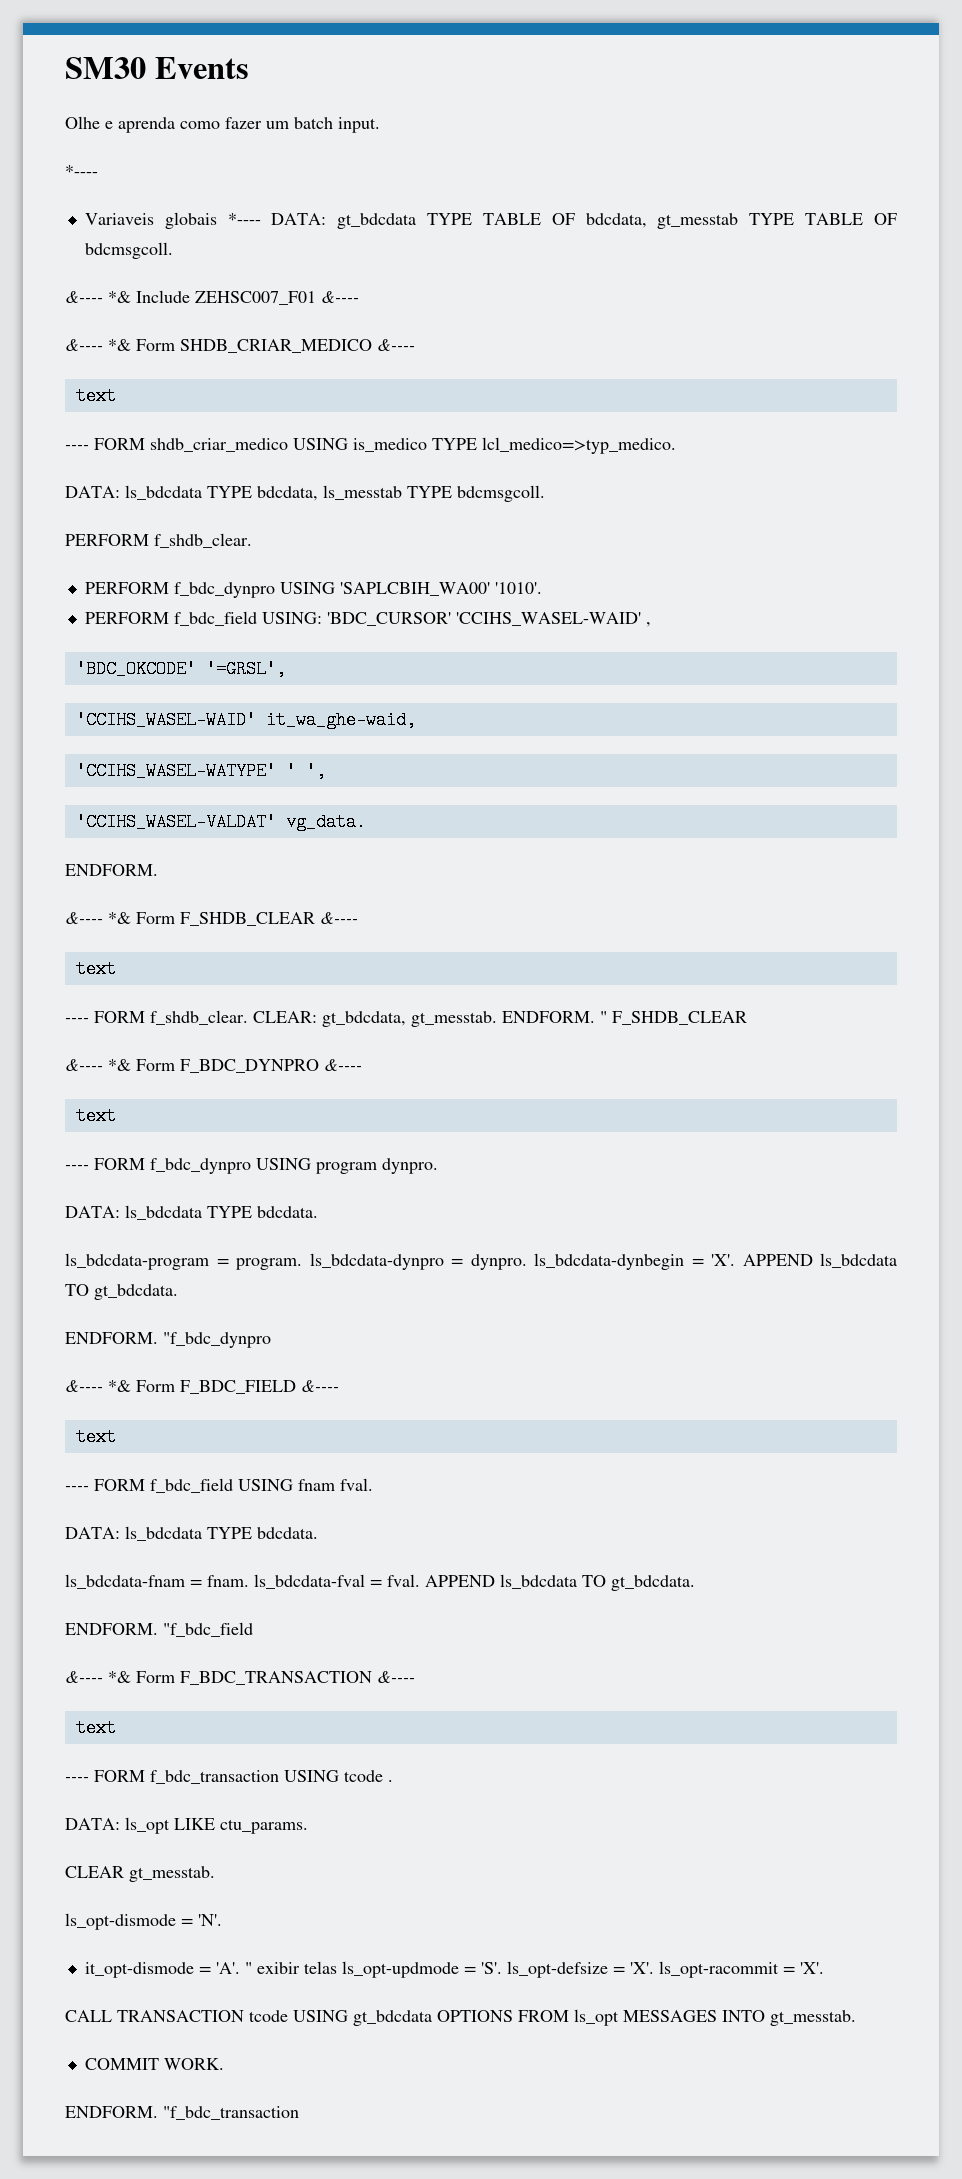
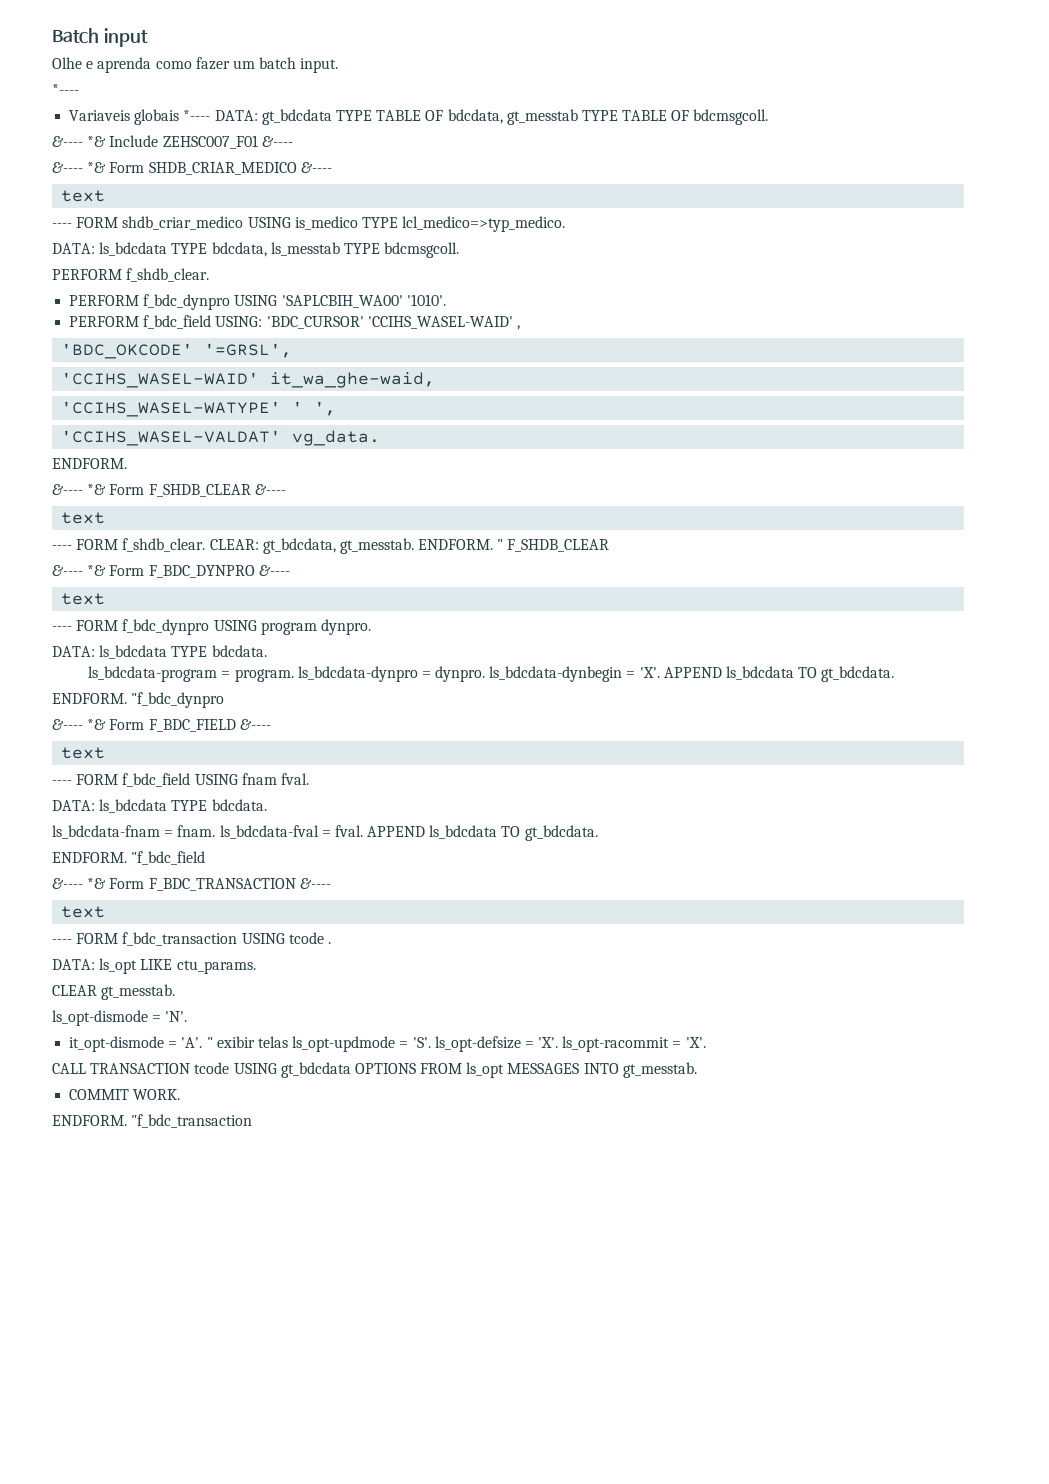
[65,57,249,79] SM30 Events -> [52,28,148,47] Batch input

